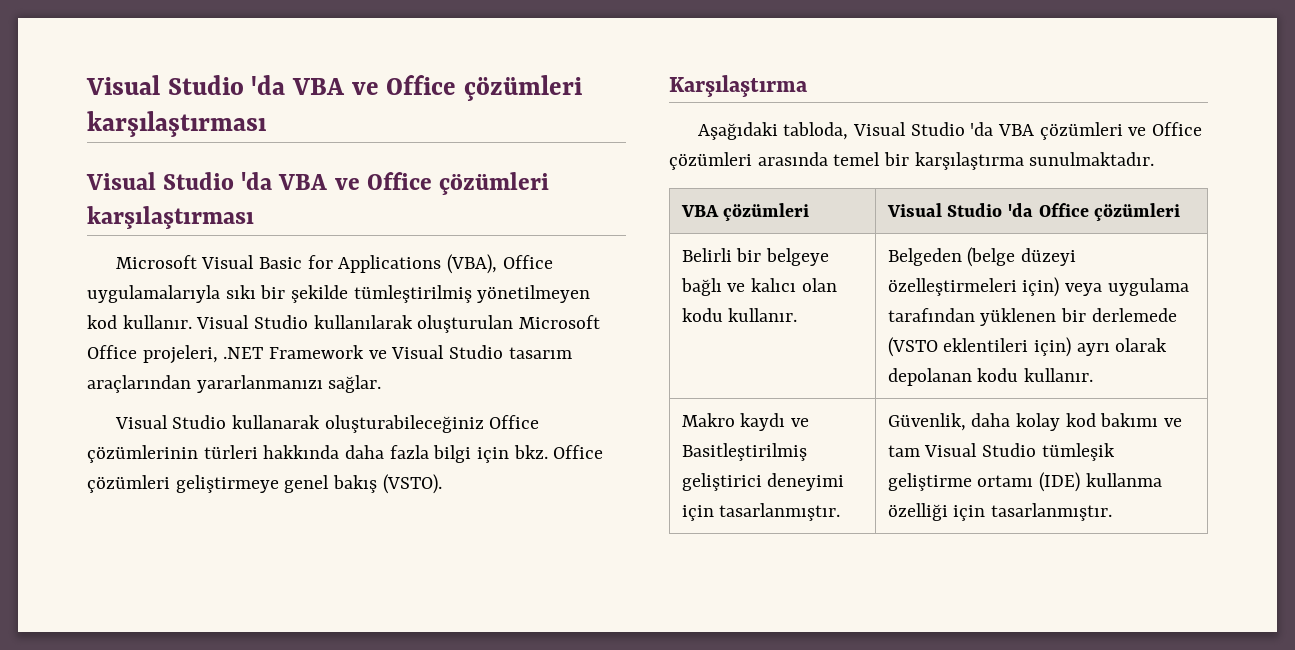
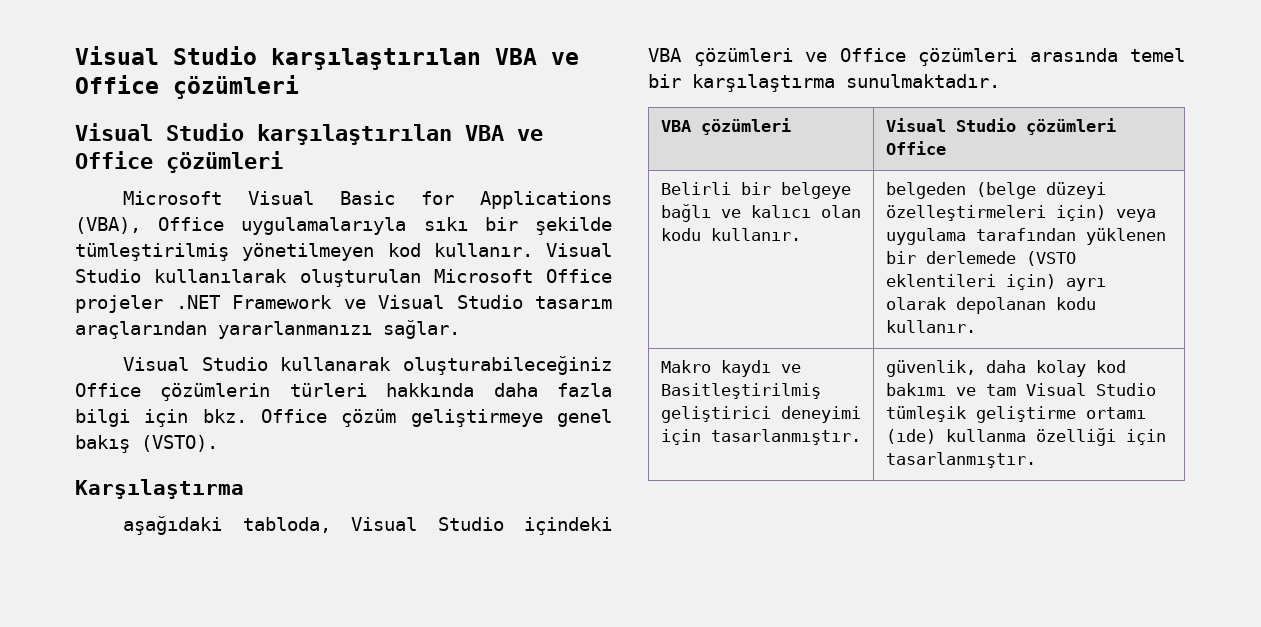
[86,75,583,101] [87,111,266,137] [86,172,549,195] [87,206,254,229] Visual Studio 'da VBA ve Office çözümleri karşılaştırması // Visual Studio 'da VBA ve Office çözümleri karşılaştırması -> [75,46,579,70] [75,75,299,99] [75,123,543,145] [75,151,283,173] Visual Studio karşılaştırılan VBA ve Office çözümleri // Visual Studio karşılaştırılan VBA ve Office çözümleri
[142,345,218,364] projeleri, -> [75,295,163,313] projeler
[87,445,198,463] çözümlerinin -> [160,383,271,401] çözümlerin
[87,475,170,493] çözümleri -> [341,409,397,427] çözüm
[697,122,778,140] Aşağıdaki -> [123,516,223,535] aşağıdaki
[970,122,994,136] 'da -> [524,517,612,535] içindeki
[1007,203,1181,221] 'da Office çözümleri -> [1025,118,1116,135] [885,141,946,155] çözümleri Office
[887,248,962,266] Belgeden -> [885,182,966,199] belgeden
[887,413,966,431] Güvenlik, -> [885,360,976,377] güvenlik,
[1038,472,1080,492] (IDE) -> [885,429,936,444] (ıde)

